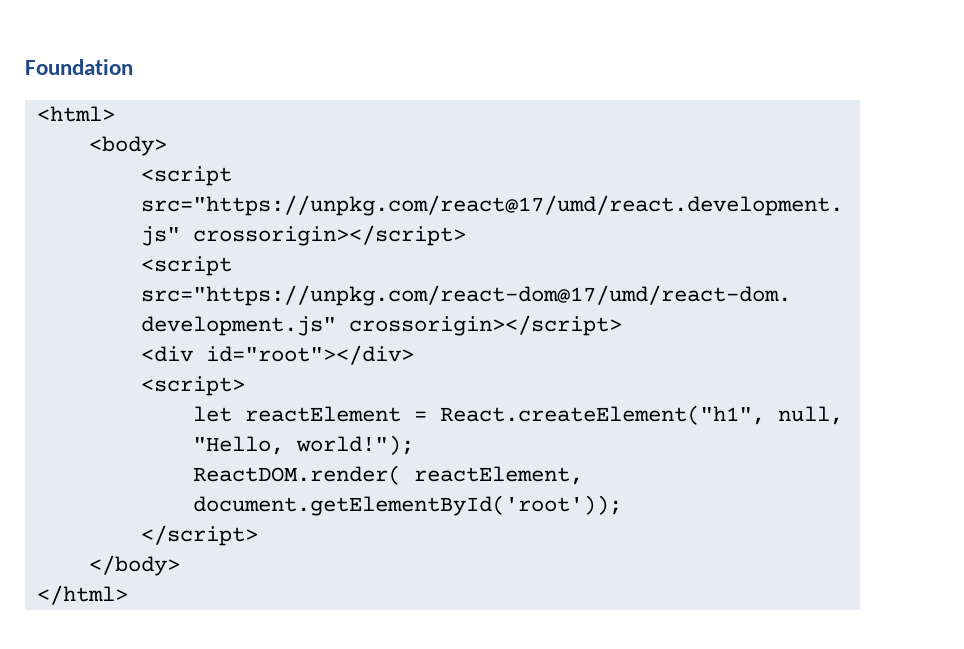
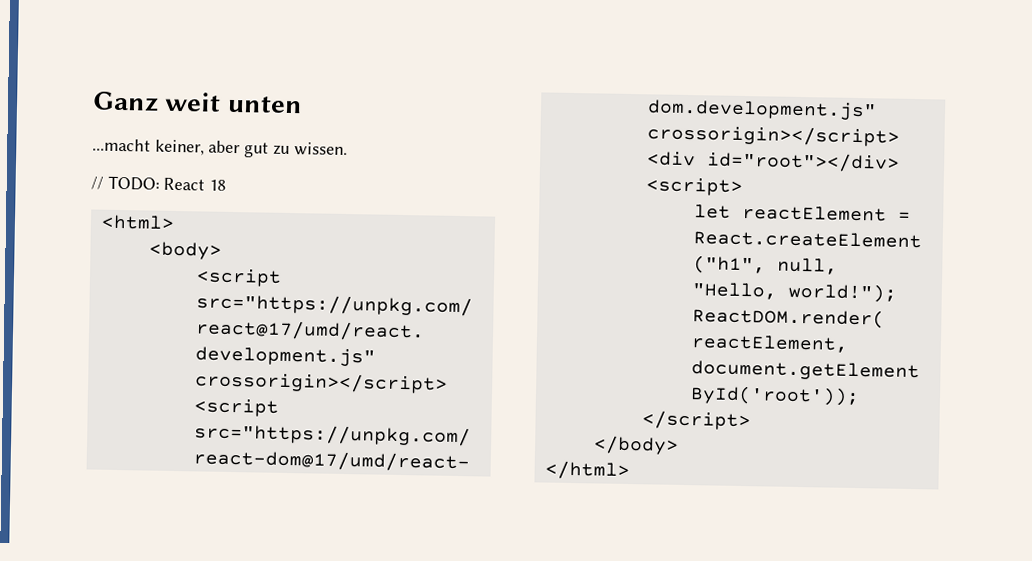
[25,59,133,75] Foundation -> [92,91,303,114] [92,138,348,158] [91,175,227,191] Ganz weit unten // ...macht keiner, aber gut zu wissen. // // TODO: React 18

